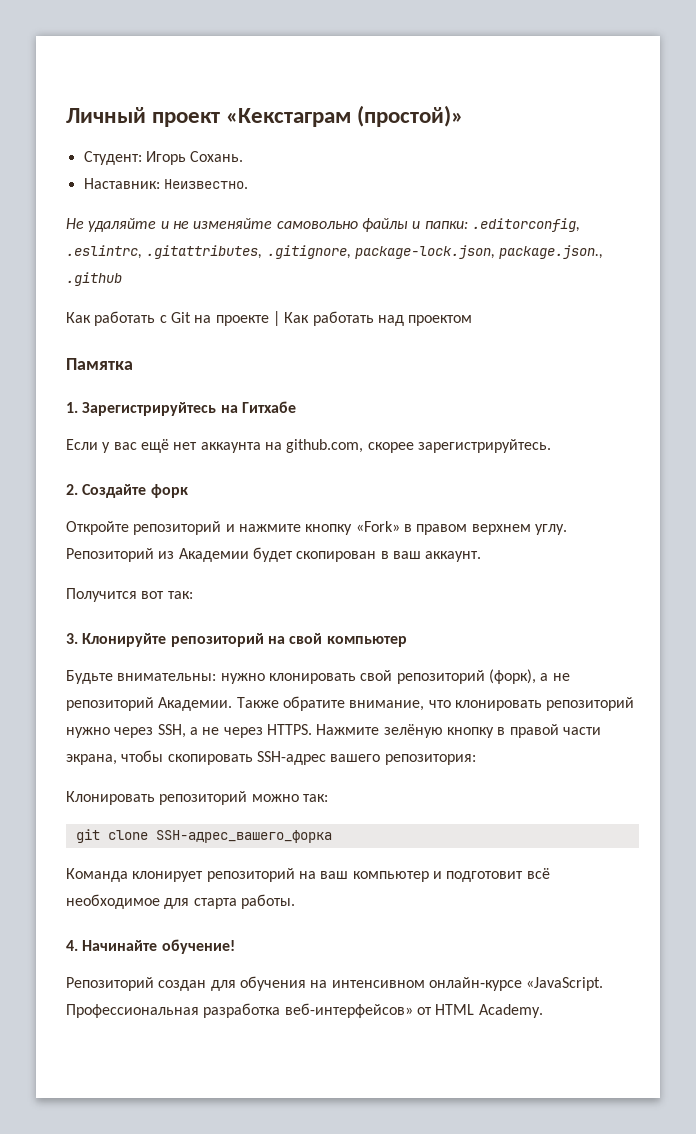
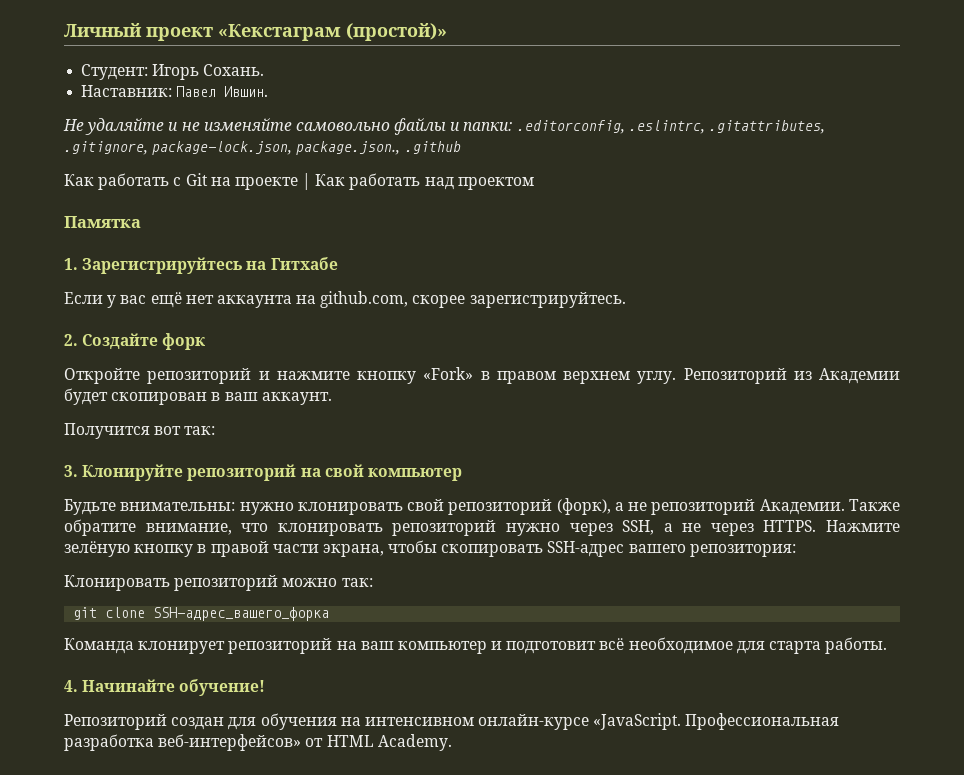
[163,179,248,189] Неизвестно. -> [176,86,269,97] Павел Ившин.

